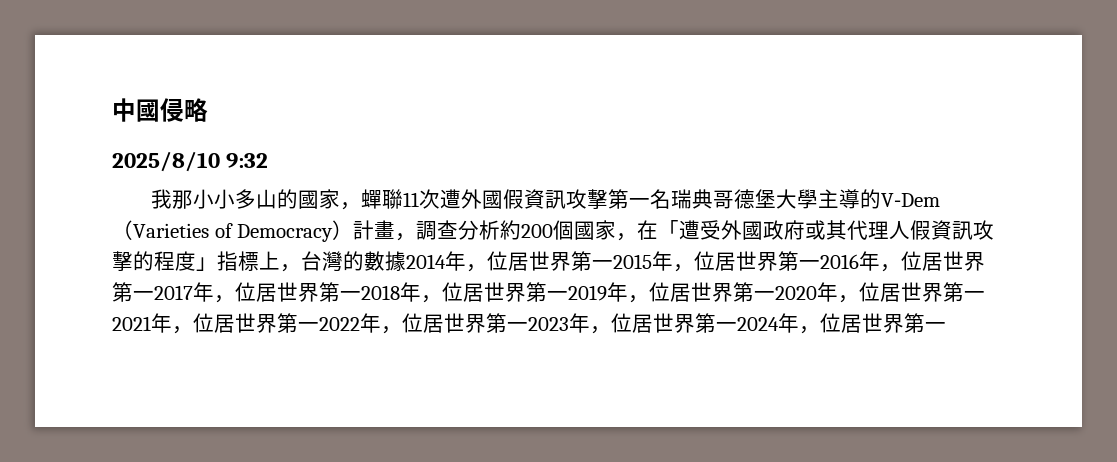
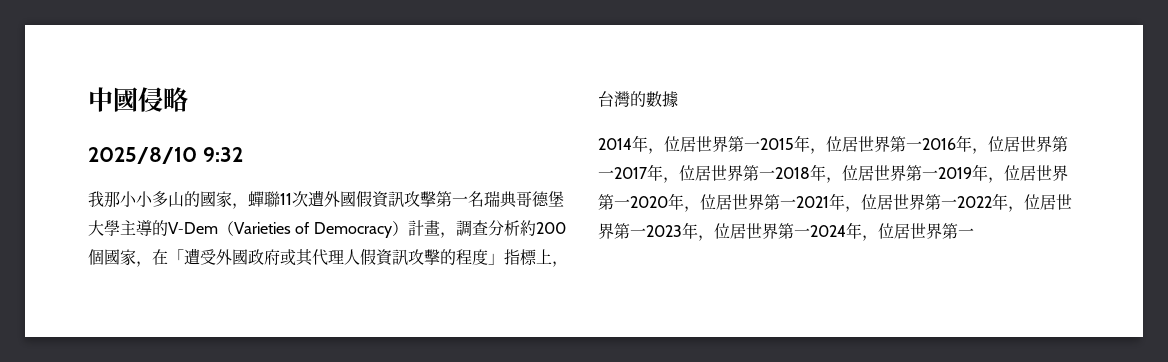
(406, 261) none -> (678, 99) //

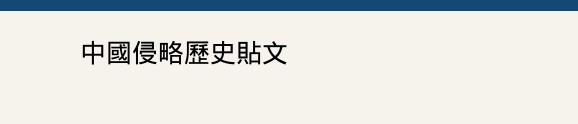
[88,147,243,164] [88,190,564,209] [88,220,566,238] [88,248,568,267] [598,91,678,107] [598,135,1068,154] [598,164,1068,183] [598,193,1072,212] [598,222,974,241] // 2025/8/10 9:32 // 我那小小多山的國家，蟬聯11次遭外國假資訊攻擊第一名瑞典哥德堡大學主導的V‑Dem（Varieties of Democracy）計畫，調查分析約200個國家，在「遭受外國政府或其代理人假資訊攻擊的程度」指標上，台灣的數據 // 2014年，位居世界第一2015年，位居世界第一2016年，位居世界第一2017年，位居世界第一2018年，位居世界第一2019年，位居世界第一2020年，位居世界第一2021年，位居世界第一2022年，位居世界第一2023年，位居世界第一2024年，位居世界第一 -> [184,40,288,65] 歷史貼文

